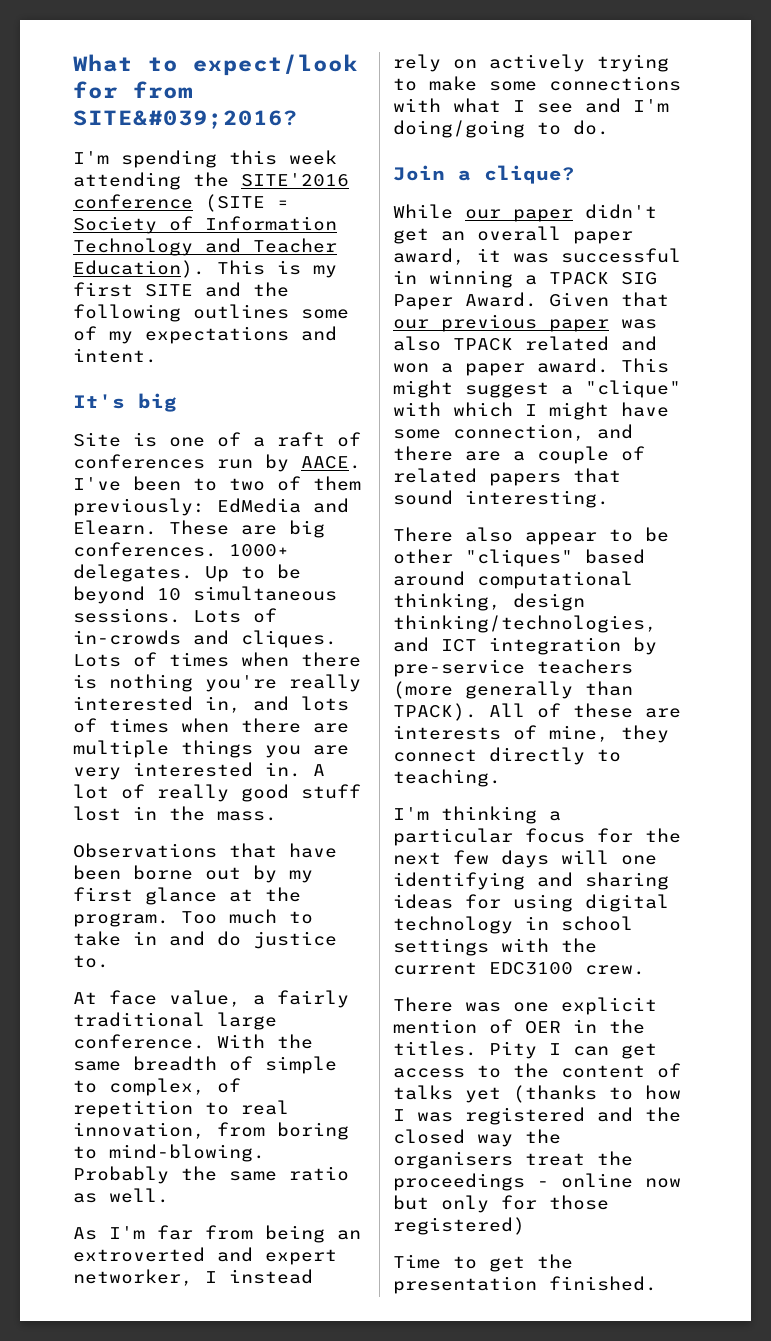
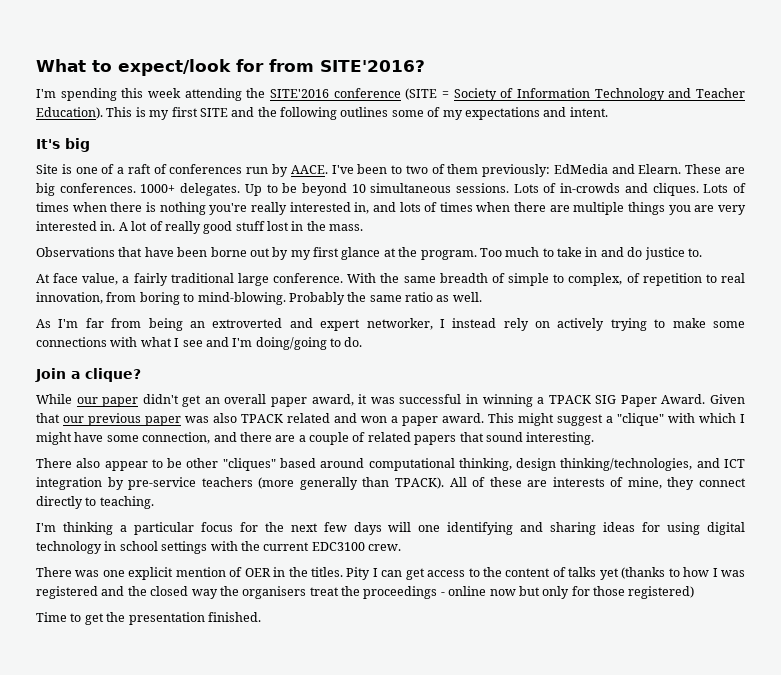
[73,110,298,129] SITE&#039;2016? -> [320,60,425,72] SITE'2016?

